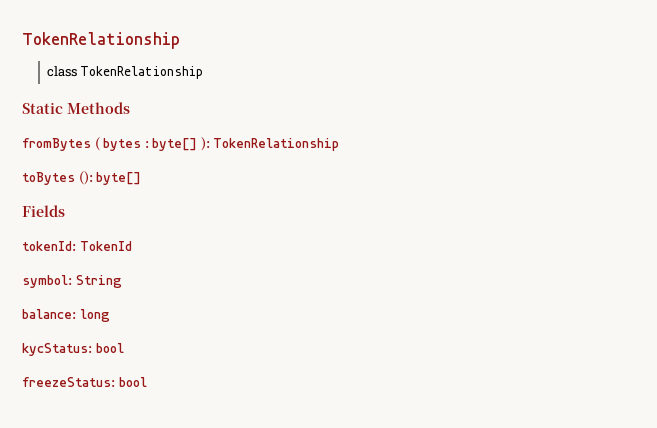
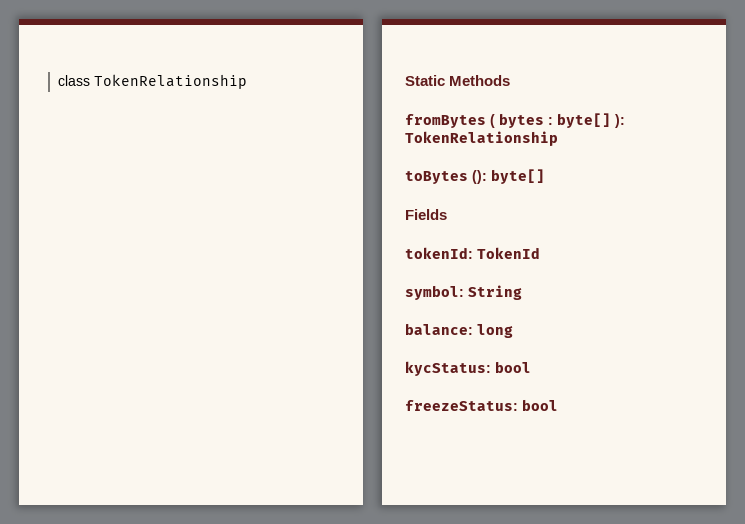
[22,32,180,49] TokenRelationship // -> (58, 80) none

